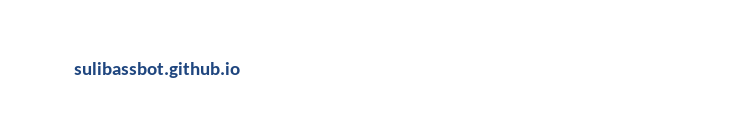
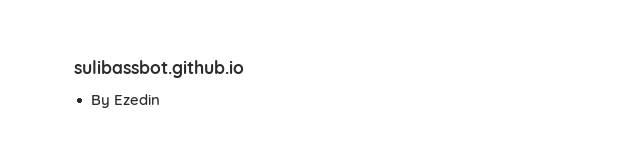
(240, 70) none -> [90,94,160,108] // By Ezedin

